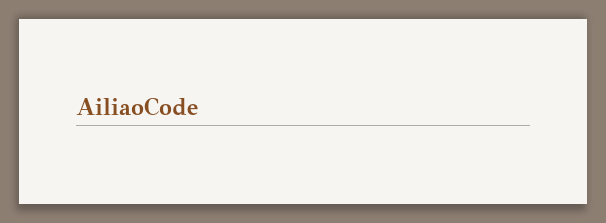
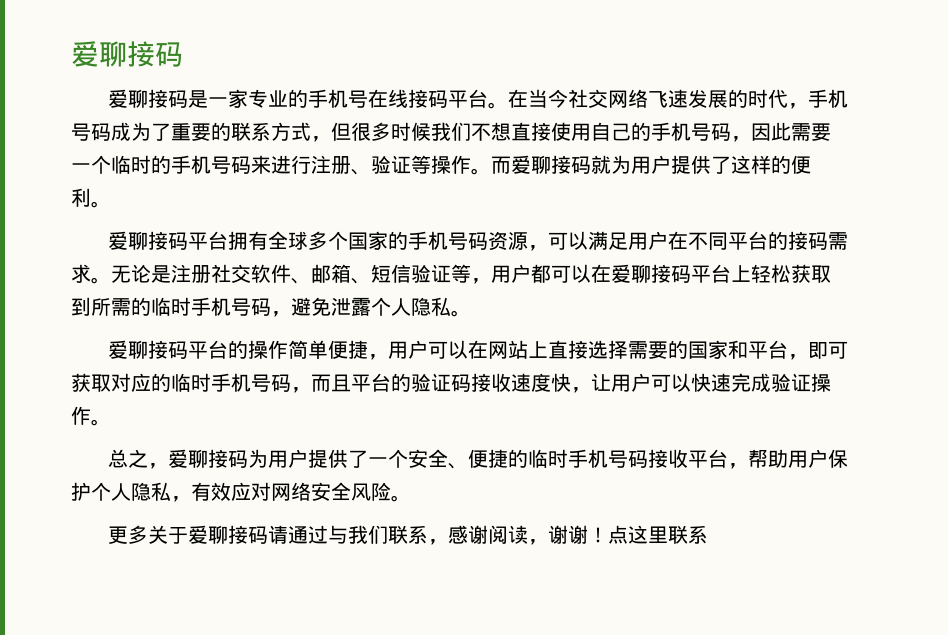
[76,97,198,116] AiliaoCode -> [71,41,183,67] [107,89,848,109] [71,122,831,142] [71,155,811,175] [71,188,111,208] [107,231,848,251] [71,264,831,284] [71,297,471,317] [107,340,848,360] [71,373,831,393] [71,406,111,426] [107,449,848,469] [71,482,411,502] [107,525,708,545] 爱聊接码 // 爱聊接码是一家专业的手机号在线接码平台。在当今社交网络飞速发展的时代，手机号码成为了重要的联系方式，但很多时候我们不想直接使用自己的手机号码，因此需要一个临时的手机号码来进行注册、验证等操作。而爱聊接码就为用户提供了这样的便利。 // 爱聊接码平台拥有全球多个国家的手机号码资源，可以满足用户在不同平台的接码需求。无论是注册社交软件、邮箱、短信验证等，用户都可以在爱聊接码平台上轻松获取到所需的临时手机号码，避免泄露个人隐私。 // 爱聊接码平台的操作简单便捷，用户可以在网站上直接选择需要的国家和平台，即可获取对应的临时手机号码，而且平台的验证码接收速度快，让用户可以快速完成验证操作。 // 总之，爱聊接码为用户提供了一个安全、便捷的临时手机号码接收平台，帮助用户保护个人隐私，有效应对网络安全风险。 // 更多关于爱聊接码请通过与我们联系，感谢阅读，谢谢！点这里联系

